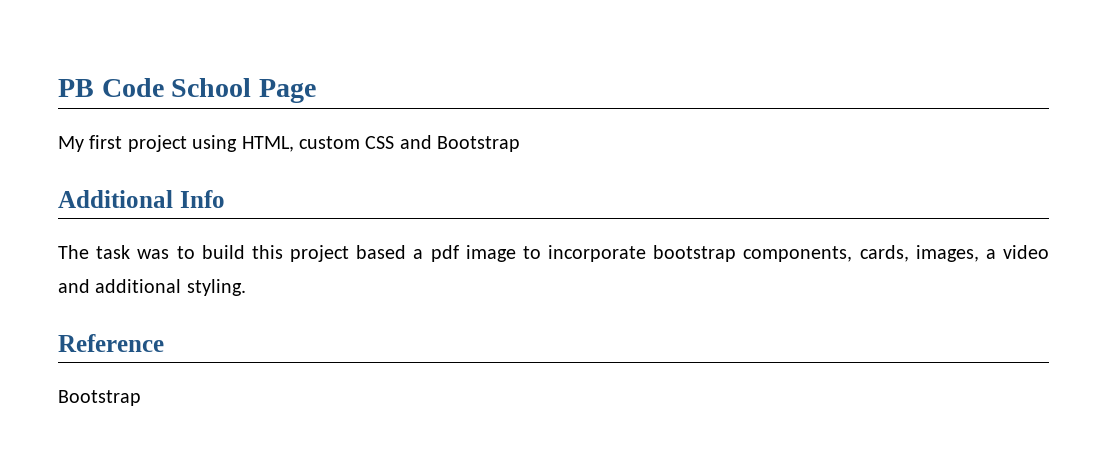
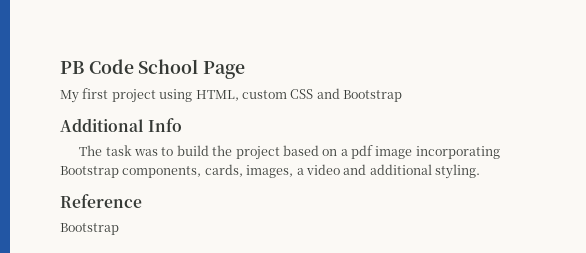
[251,245,283,259] this -> [212,145,233,156] the
(407, 252) none -> [322,149,338,156] on
[522,245,737,262] to incorporate bootstrap -> [415,146,500,159] [60,166,119,178] incorporating Bootstrap

